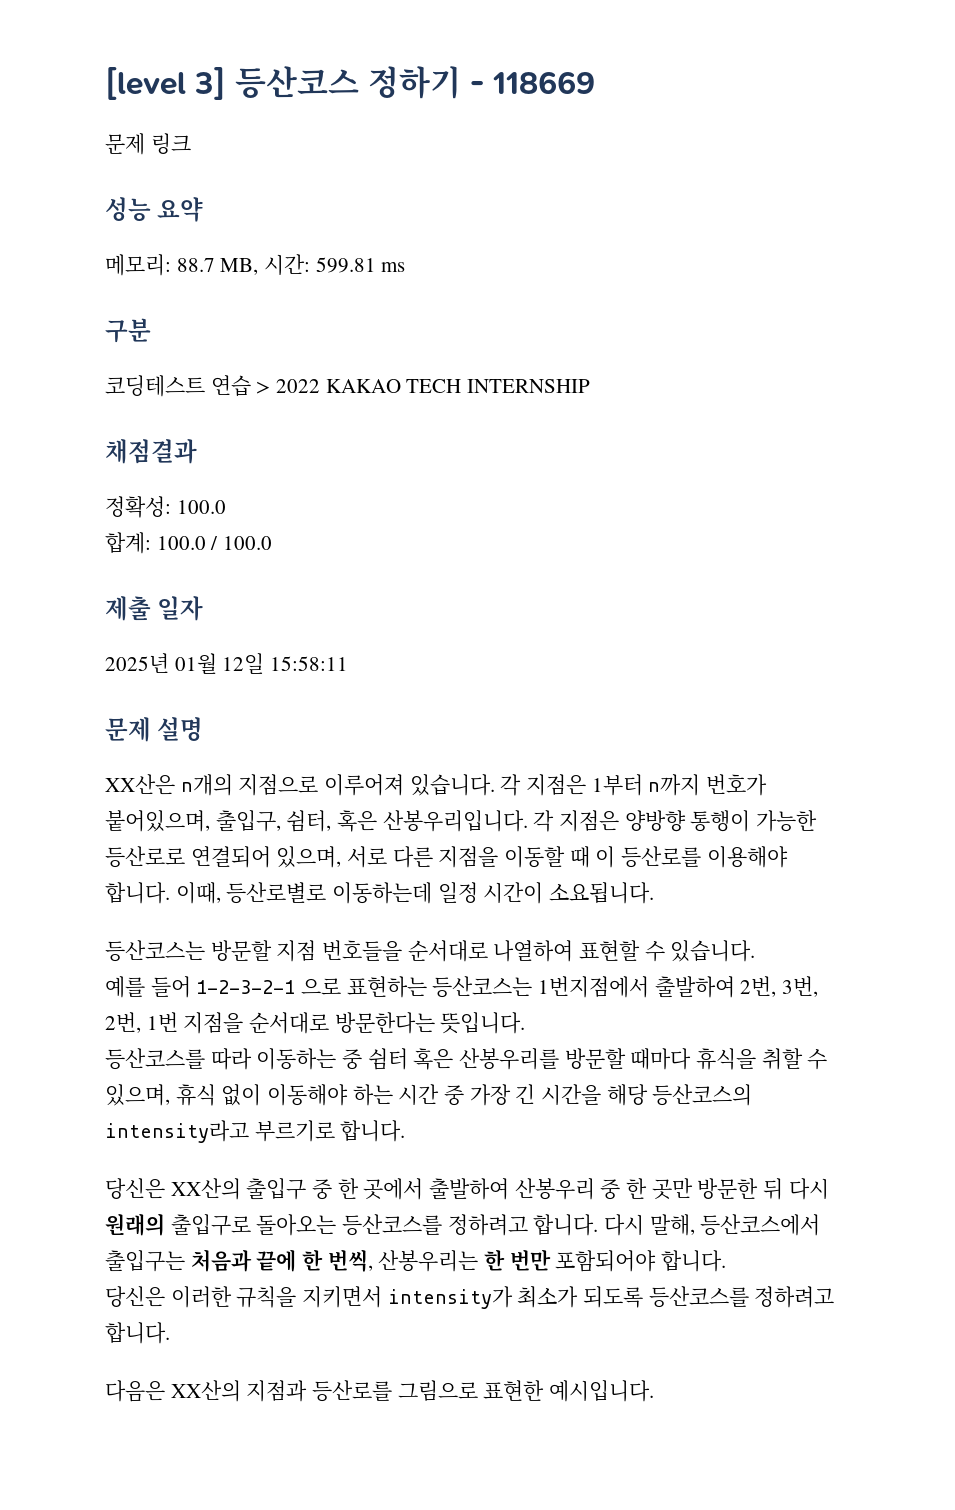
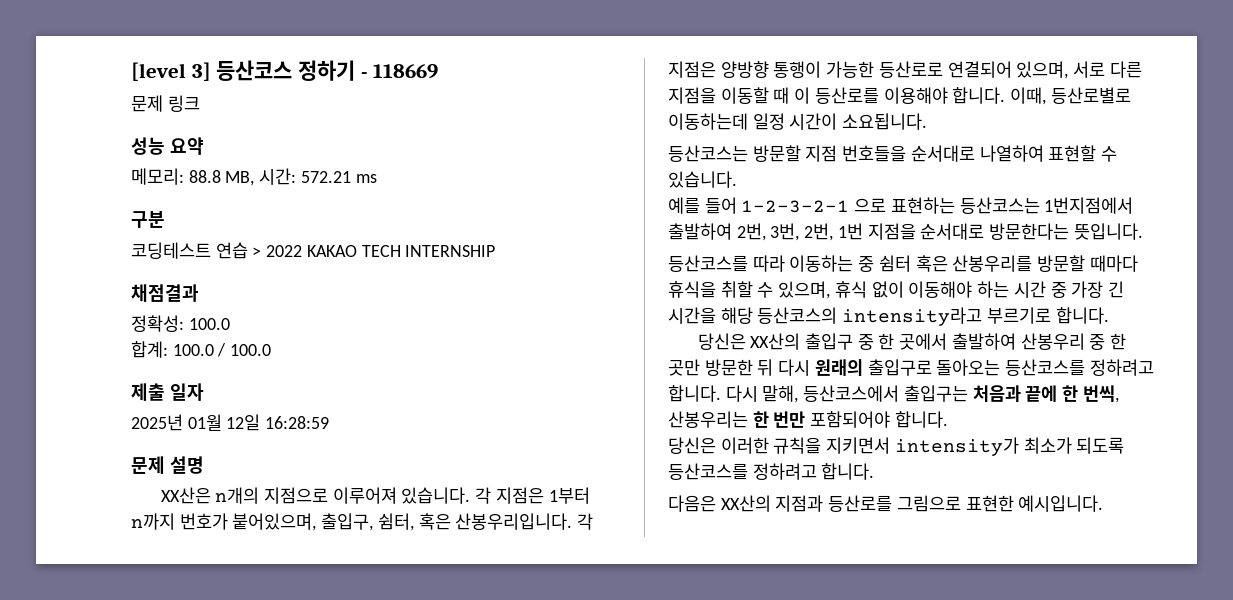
[176,258,215,272] 88.7 -> [188,170,221,183] 88.8
[315,257,376,273] 599.81 -> [300,171,351,183] 572.21
[270,656,349,671] 15:58:11 -> [265,416,330,429] 16:28:59

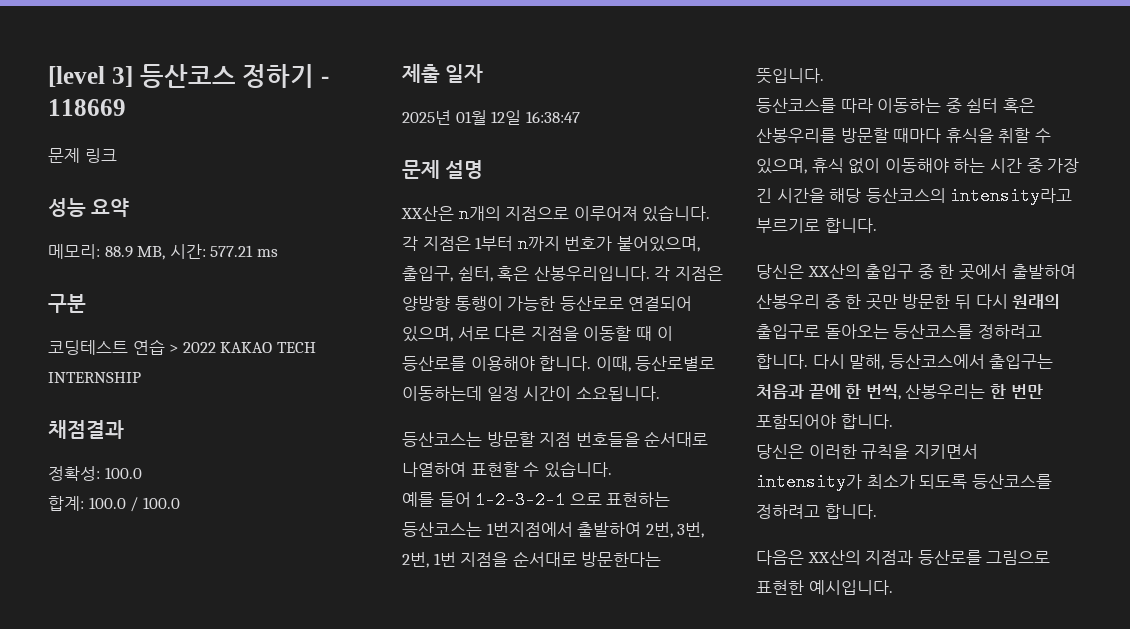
[188,170,221,183] 88.8 -> [104,246,133,258] 88.9
[300,171,351,183] 572.21 -> [210,245,254,257] 577.21
[265,416,330,429] 16:28:59 -> [525,111,580,123] 16:38:47

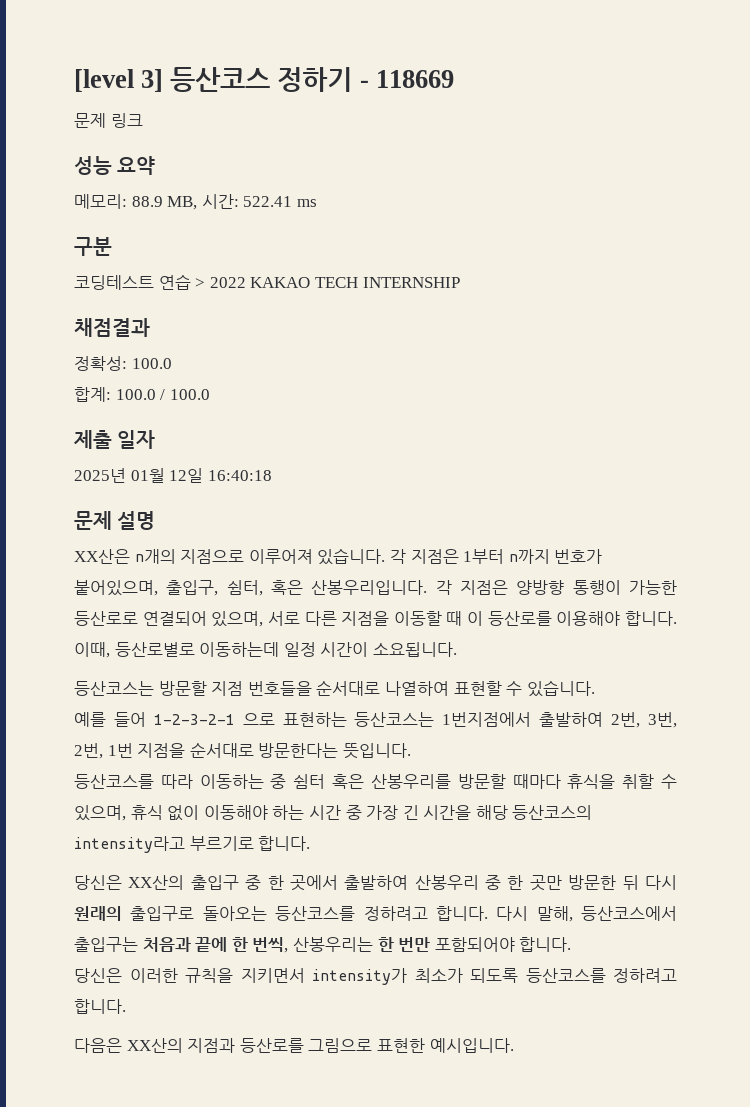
[210,245,254,257] 577.21 -> [243,196,293,207] 522.41
[525,111,580,123] 16:38:47 -> [207,470,272,481] 16:40:18

